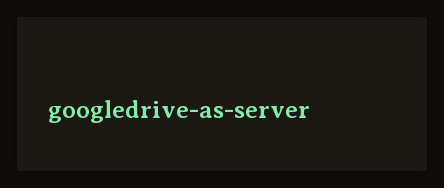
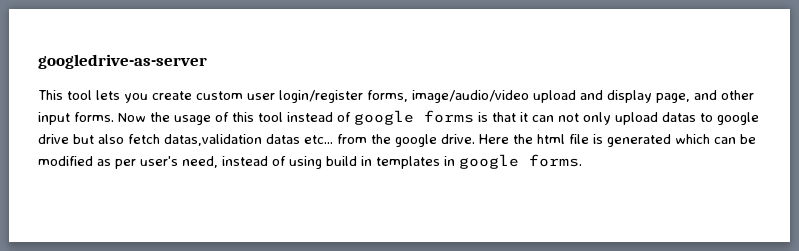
(310, 111) none -> [38,90,754,103] [38,110,759,125] [38,134,756,147] [38,154,582,169] // This tool lets you create custom user login/register forms, image/audio/video upload and display page, and other input forms. Now the usage of this tool instead of google forms is that it can not only upload datas to google drive but also fetch datas,validation datas etc... from the google drive. Here the html file is generated which can be modified as per user's need, instead of using build in templates in google forms.

